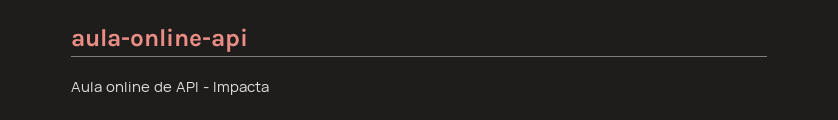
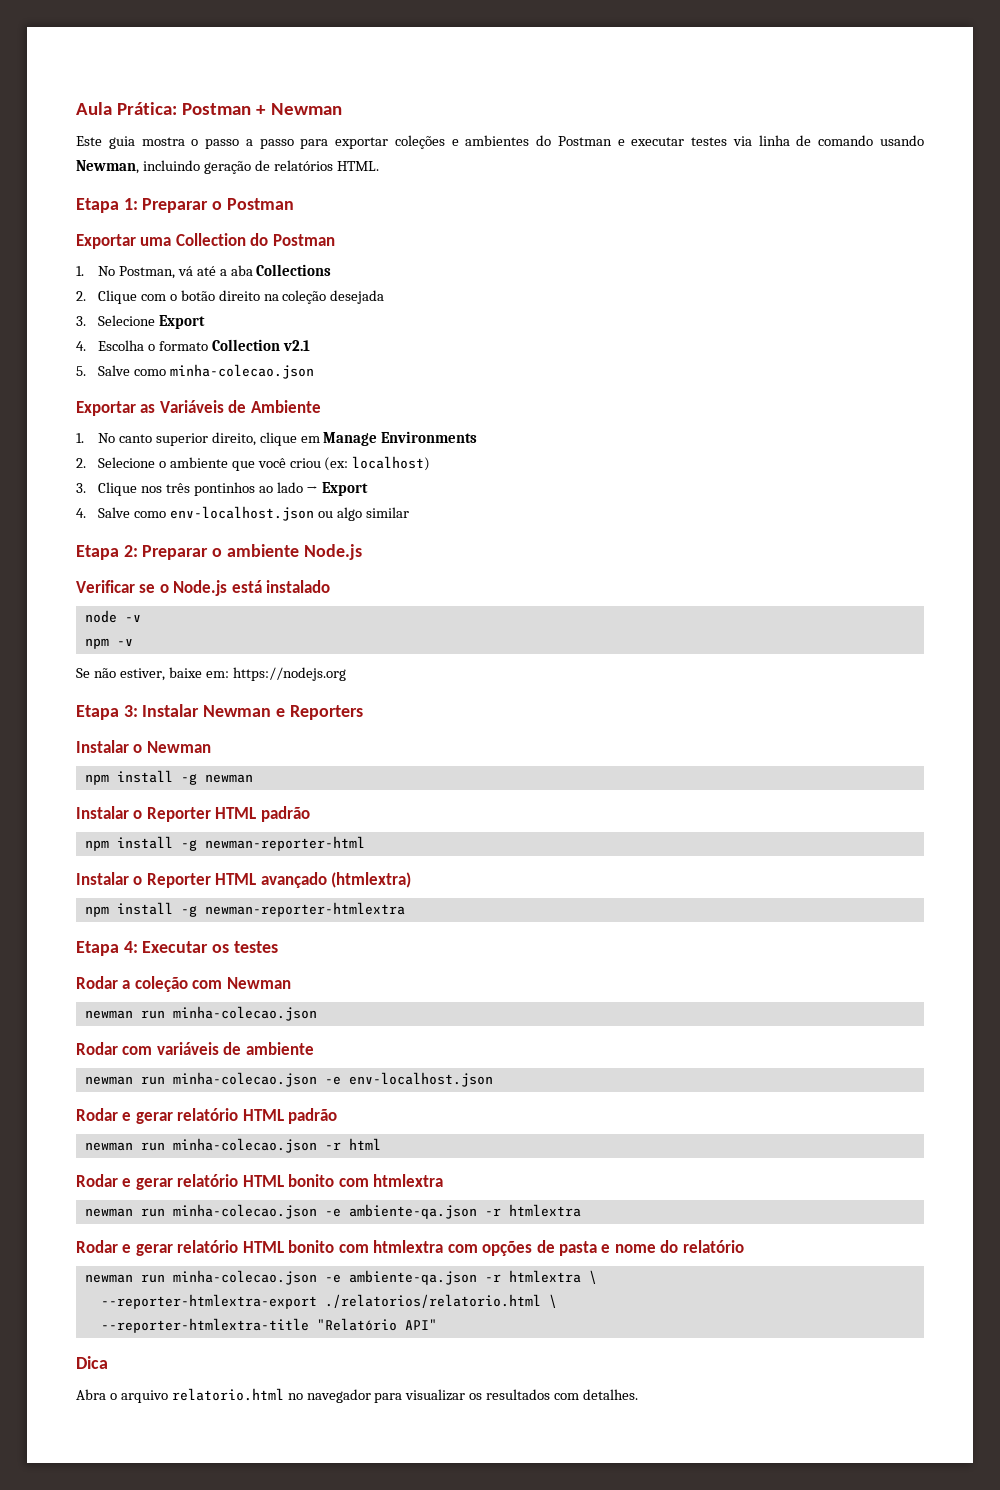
[71,28,248,52] [71,82,270,95] aula-online-api // Aula online de API - Impacta -> [76,102,342,115] [76,135,925,149] [76,160,379,174] [76,198,294,213] [76,233,335,249] [76,264,332,279] [76,290,385,304] [76,315,205,329] [76,339,310,351] [76,364,314,379] [76,400,321,416] [76,431,478,446] [76,456,431,471] [76,482,369,496] [76,506,409,521] [76,544,362,560] [76,580,331,596] [84,610,141,623] [84,638,133,649] [76,667,346,681] [76,704,363,720] [76,740,211,753] [84,770,253,785] [76,806,310,822] [84,836,365,851] [76,872,412,888] [84,902,405,917] [76,941,278,956] [76,976,291,992] [84,1006,317,1021] [76,1042,314,1055] [84,1072,493,1087] [76,1108,338,1124] [84,1138,381,1153] [76,1174,444,1190] [84,1204,581,1219] [76,1240,744,1256] [84,1270,597,1285] [100,1294,557,1309] [100,1318,437,1333] [76,1356,108,1369] [76,1388,639,1403] Aula Prática: Postman + Newman // Este guia mostra o passo a passo para exportar coleções e ambientes do Postman e executar testes via linha de comando usando Newman, incluindo geração de relatórios HTML. // Etapa 1: Preparar o Postman // Exportar uma Collection do Postman // 1. No Postman, vá até a aba Collections // 2. Clique com o botão direito na coleção desejada // 3. Selecione Export // 4. Escolha o formato Collection v2.1 // 5. Salve como minha-colecao.json // Exportar as Variáveis de Ambiente // 1. No canto superior direito, clique em Manage Environments // 2. Selecione o ambiente que você criou (ex: localhost) // 3. Clique nos três pontinhos ao lado → Export // 4. Salve como env-localhost.json ou algo similar // Etapa 2: Preparar o ambiente Node.js // Verificar se o Node.js está instalado // node -v // npm -v // Se não estiver, baixe em: https://nodejs.org // Etapa 3: Instalar Newman e Reporters // Instalar o Newman // npm install -g newman // Instalar o Reporter HTML padrão // npm install -g newman-reporter-html // Instalar o Reporter HTML avançado (htmlextra) // npm install -g newman-reporter-htmlextra // Etapa 4: Executar os testes // Rodar a coleção com Newman // newman run minha-colecao.json // Rodar com variáveis de ambiente // newman run minha-colecao.json -e env-localhost.json // Rodar e gerar relatório HTML padrão // newman run minha-colecao.json -r html // Rodar e gerar relatório HTML bonito com htmlextra // newman run minha-colecao.json -e ambiente-qa.json -r htmlextra // Rodar e gerar relatório HTML bonito com htmlextra com opções de pasta e nome do relatório // newman run minha-colecao.json -e ambiente-qa.json -r htmlextra \ // --reporter-htmlextra-export ./relatorios/relatorio.html \ // --reporter-htmlextra-title "Relatório API" // Dica // Abra o arquivo relatorio.html no navegador para visualizar os resultados com detalhes.

